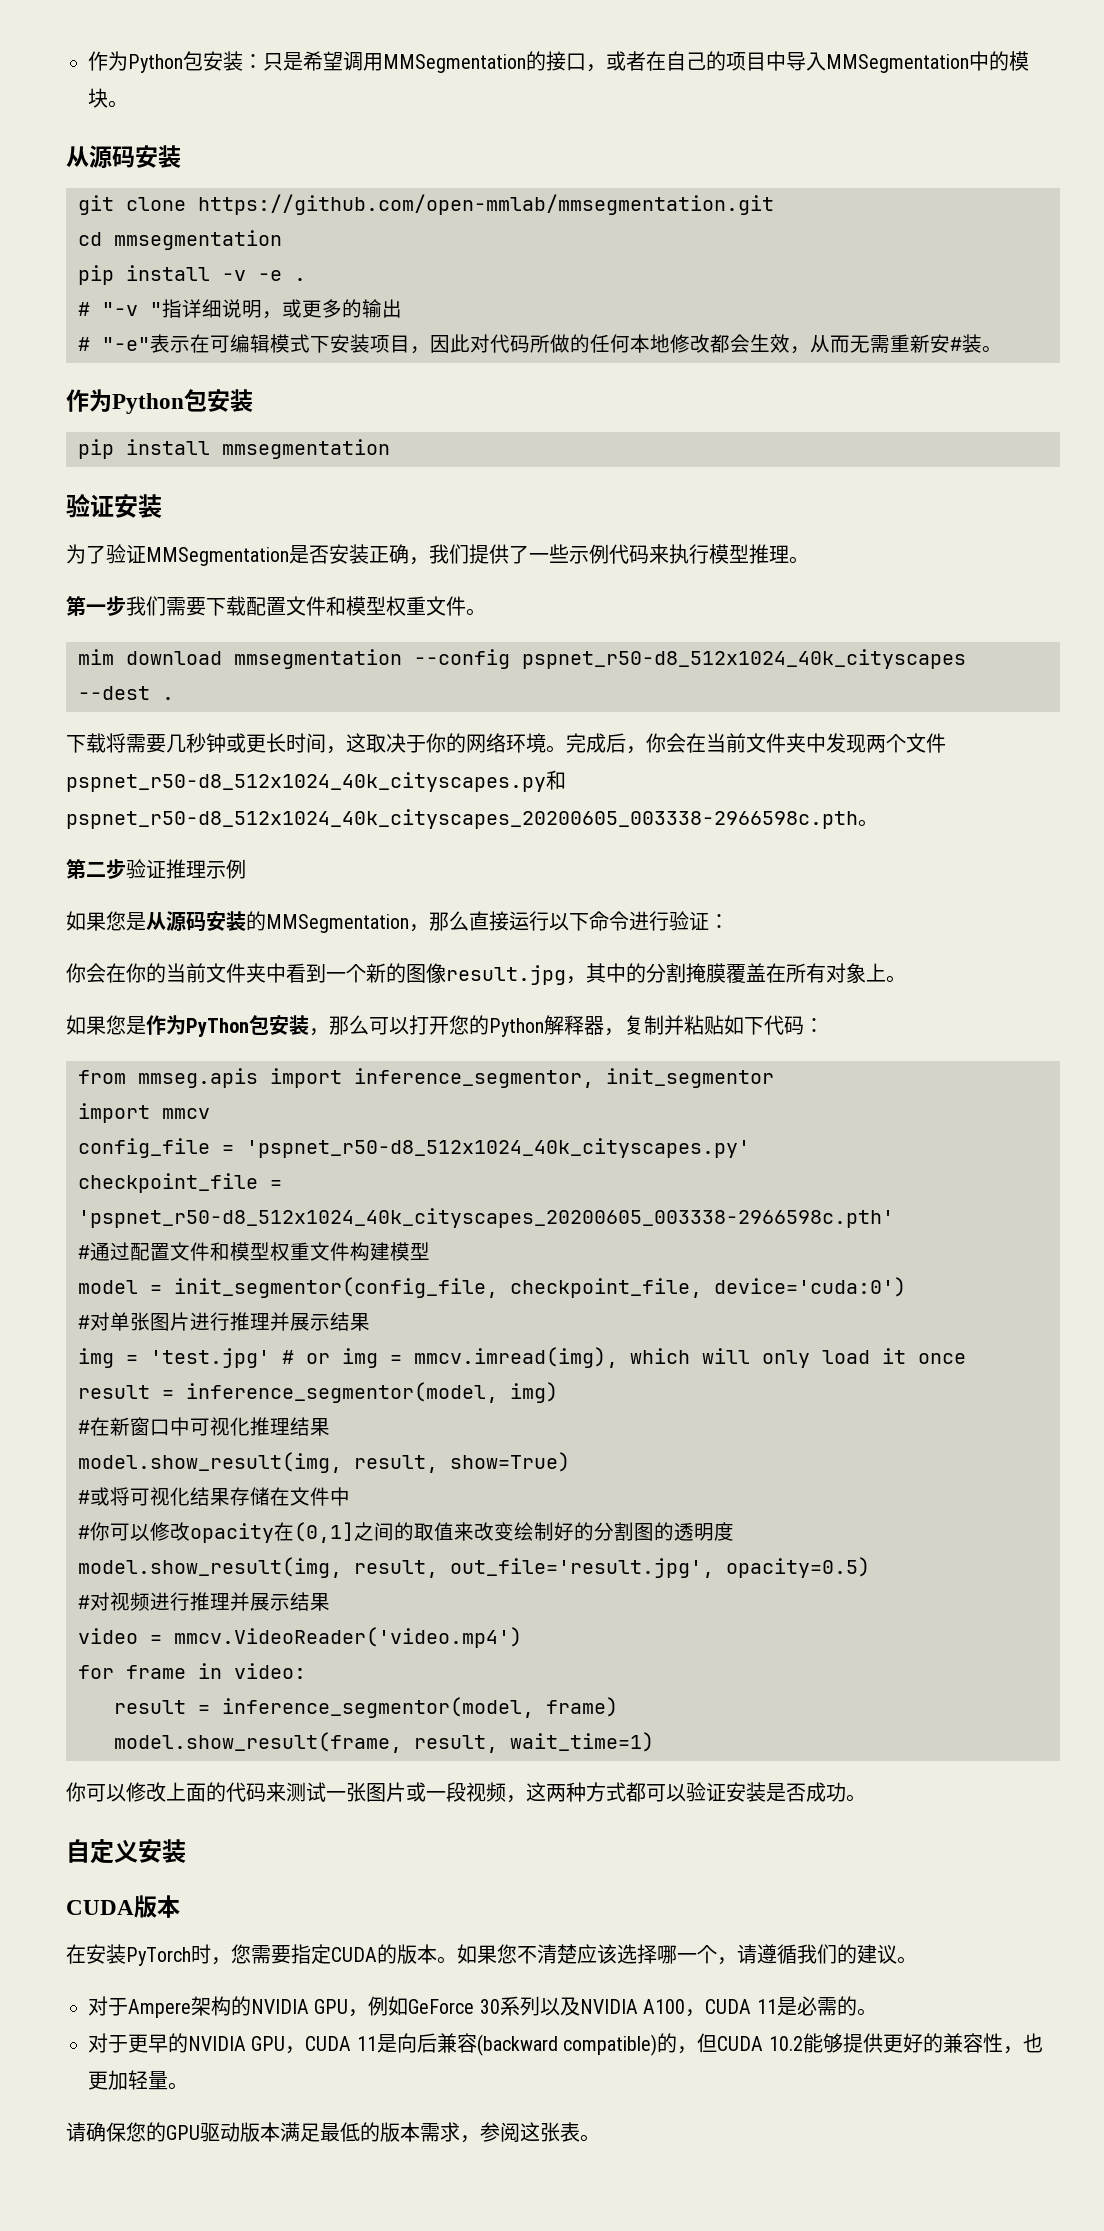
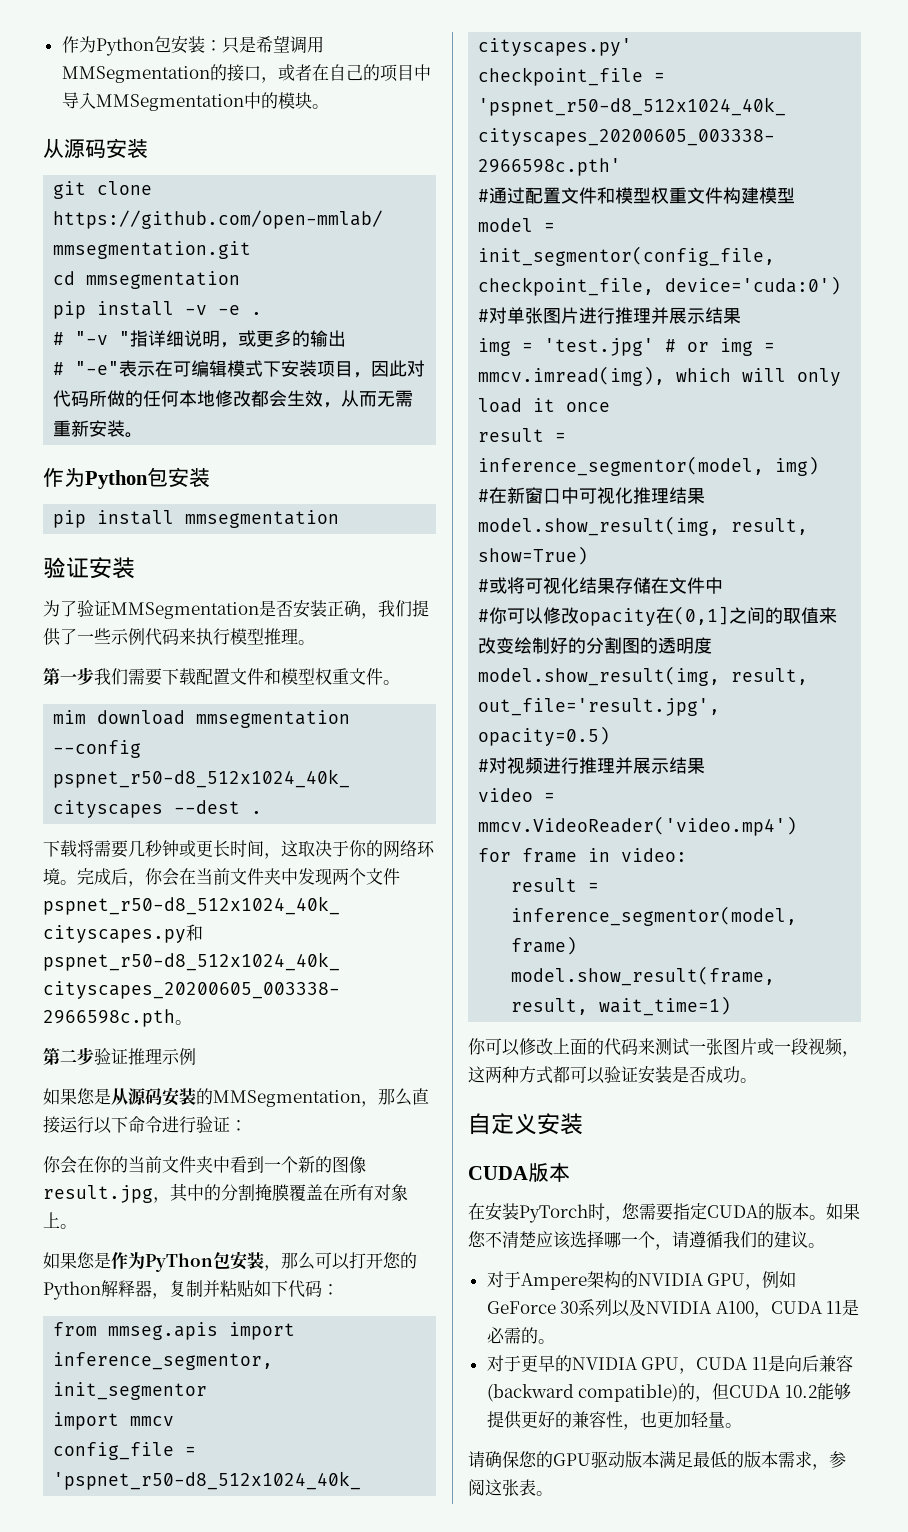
[950,337,962,351] # -> (108, 428) none

